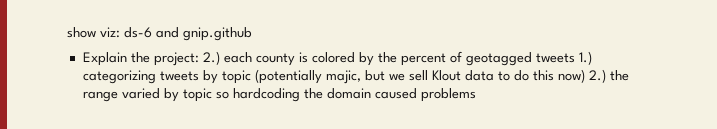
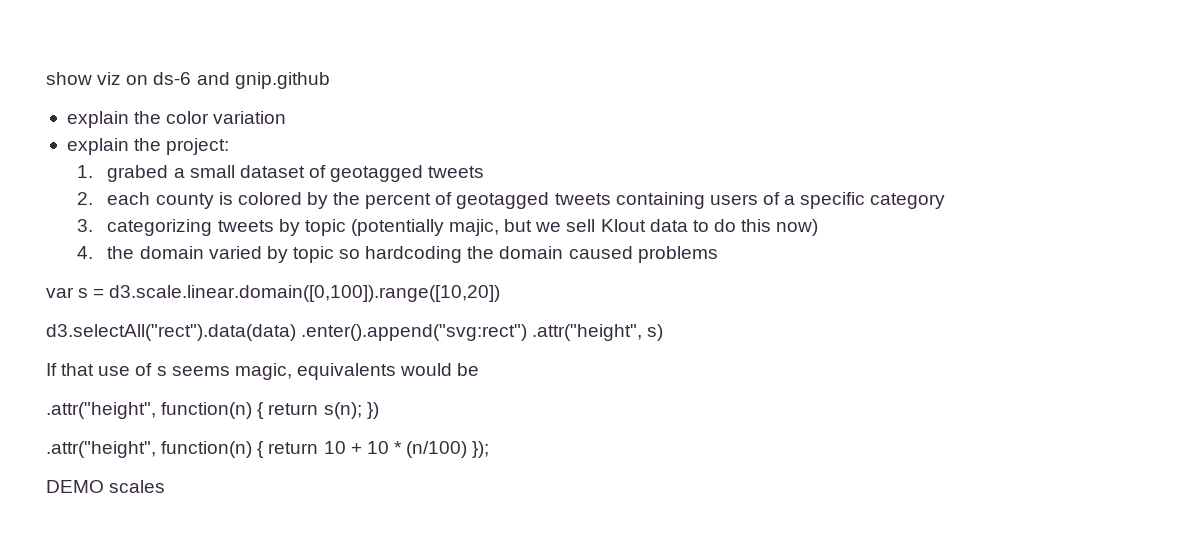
[100,27,120,38] viz: -> [97,72,149,85] viz on
[82,51,220,66] Explain the project: 2.) -> [66,111,287,128] [66,138,230,155] [76,165,485,182] [76,192,93,205] explain the color variation // explain the project: // 1. grabed a small dataset of geotagged tweets // 2.
[578,51,592,65] 1.) -> [615,192,946,209] [76,219,93,232] containing users of a specific category // 3.
[588,69,629,83] [82,91,118,102] 2.) the range -> [76,246,204,259] // 4. the domain
(476, 95) none -> [46,285,501,302] [46,324,664,341] [46,363,480,380] [46,402,379,419] [46,441,490,458] [46,480,166,493] // var s = d3.scale.linear.domain([0,100]).range([10,20]) // d3.selectAll("rect").data(data) .enter().append("svg:rect") .attr("height", s) // If that use of s seems magic, equivalents would be // .attr("height", function(n) { return s(n); }) // .attr("height", function(n) { return 10 + 10 * (n/100) }); // DEMO scales

